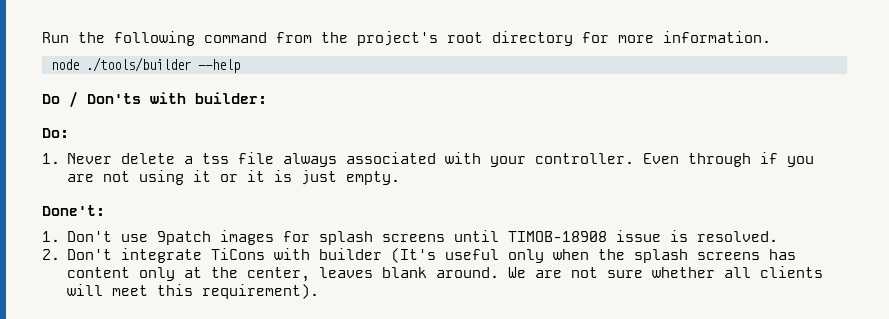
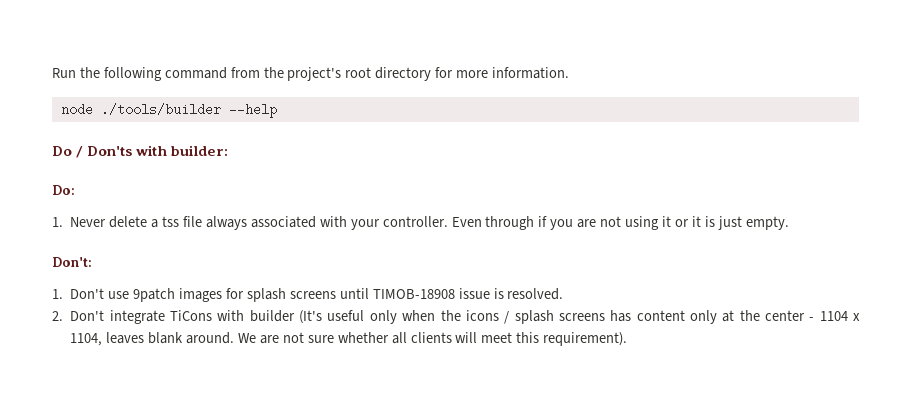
[42,205,105,216] Done't: -> [52,257,92,267] Don't:
(626, 254) none -> [465,310,510,324] icons /
[247,267,311,282] center, -> [764,310,861,321] [70,333,103,346] center - 1104 x 1104,

